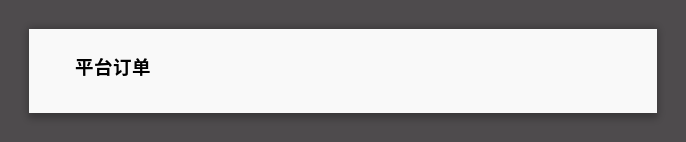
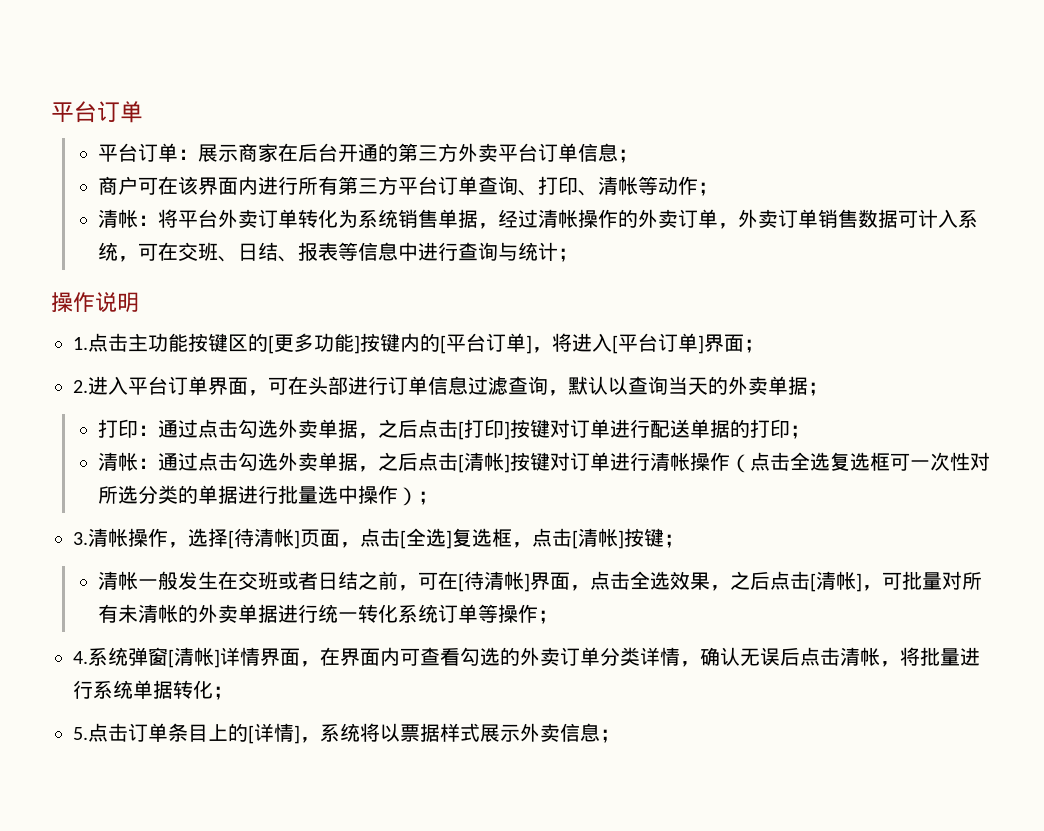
[75,57,151,76] 平台订单 -> [51,101,143,123] [97,143,638,163] [97,176,718,196] [97,209,978,229] [97,242,578,262] [51,292,139,313] [73,333,764,354] [73,376,828,396] [97,419,810,440] [97,452,990,473] [97,485,438,506] [73,528,684,549] [97,571,982,592] [97,604,558,624] [73,647,980,668] [73,680,233,700] [73,723,620,744] 平台订单 // 平台订单：展示商家在后台开通的第三方外卖平台订单信息； // 商户可在该界面内进行所有第三方平台订单查询、打印、清帐等动作； // 清帐：将平台外卖订单转化为系统销售单据，经过清帐操作的外卖订单，外卖订单销售数据可计入系统，可在交班、日结、报表等信息中进行查询与统计； // 操作说明 // 1.点击主功能按键区的[更多功能]按键内的[平台订单]，将进入[平台订单]界面； // 2.进入平台订单界面，可在头部进行订单信息过滤查询，默认以查询当天的外卖单据； // 打印：通过点击勾选外卖单据，之后点击[打印]按键对订单进行配送单据的打印； // 清帐：通过点击勾选外卖单据，之后点击[清帐]按键对订单进行清帐操作（点击全选复选框可一次性对所选分类的单据进行批量选中操作）； // 3.清帐操作，选择[待清帐]页面，点击[全选]复选框，点击[清帐]按键； // 清帐一般发生在交班或者日结之前，可在[待清帐]界面，点击全选效果，之后点击[清帐]，可批量对所有未清帐的外卖单据进行统一转化系统订单等操作； // 4.系统弹窗[清帐]详情界面，在界面内可查看勾选的外卖订单分类详情，确认无误后点击清帐，将批量进行系统单据转化； // 5.点击订单条目上的[详情]，系统将以票据样式展示外卖信息；

